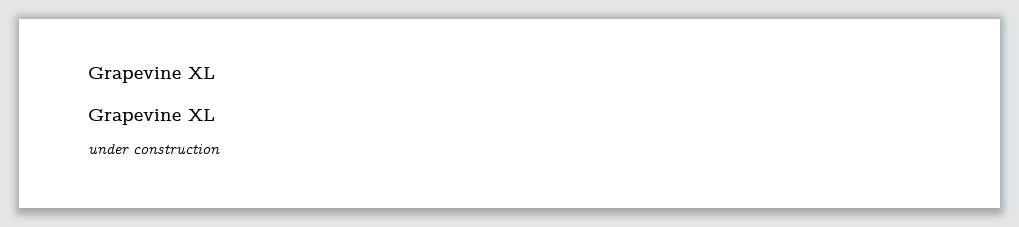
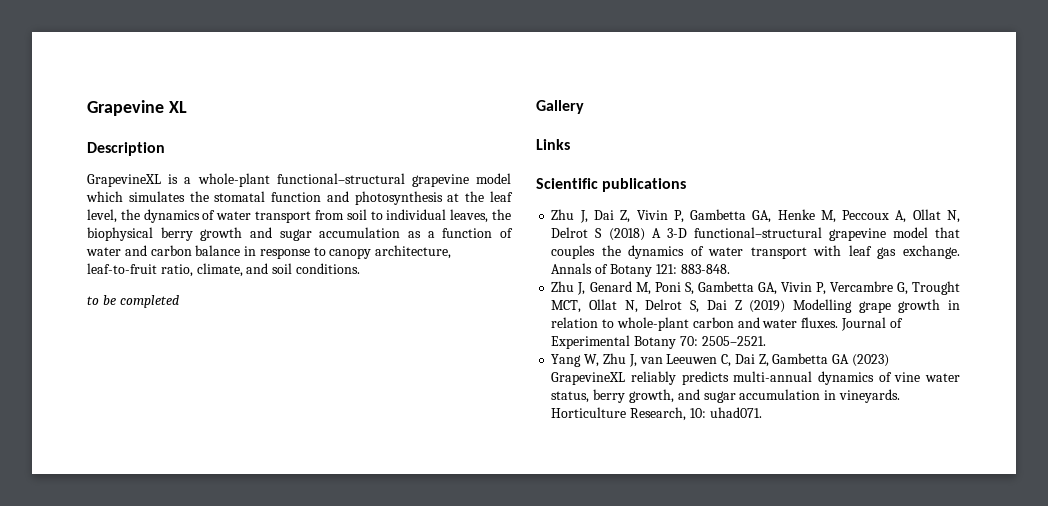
[88,67,215,83] [88,109,215,125] [88,143,220,154] Grapevine XL // Grapevine XL // under construction -> [87,100,187,116] [87,142,165,156] [87,173,511,187] [86,191,513,205] [87,209,511,223] [87,227,513,241] [86,245,452,259] [87,263,360,277] [87,295,179,308] [536,100,584,114] [536,139,570,150] [536,178,687,192] [551,209,960,223] [551,227,960,241] [551,245,961,259] [551,263,730,277] [551,281,961,295] [551,299,960,313] [551,317,903,331] [551,335,766,349] [551,353,889,367] [551,371,960,385] [551,389,900,403] [551,407,762,421] Grapevine XL // Description // GrapevineXL is a whole-plant functional–structural grapevine model which simulates the stomatal function and photosynthesis at the leaf level, the dynamics of water transport from soil to individual leaves, the biophysical berry growth and sugar accumulation as a function of water and carbon balance in response to canopy architecture, leaf-to-fruit ratio, climate, and soil conditions. // to be completed // Gallery // Links // Scientific publications // Zhu J, Dai Z, Vivin P, Gambetta GA, Henke M, Peccoux A, Ollat N, Delrot S (2018) A 3-D functional–structural grapevine model that couples the dynamics of water transport with leaf gas exchange. Annals of Botany 121: 883-848. // Zhu J, Genard M, Poni S, Gambetta GA, Vivin P, Vercambre G, Trought MCT, Ollat N, Delrot S, Dai Z (2019) Modelling grape growth in relation to whole-plant carbon and water fluxes. Journal of Experimental Botany 70: 2505–2521. // Yang W, Zhu J, van Leeuwen C, Dai Z, Gambetta GA (2023) GrapevineXL reliably predicts multi-annual dynamics of vine water status, berry growth, and sugar accumulation in vineyards. Horticulture Research, 10: uhad071.

